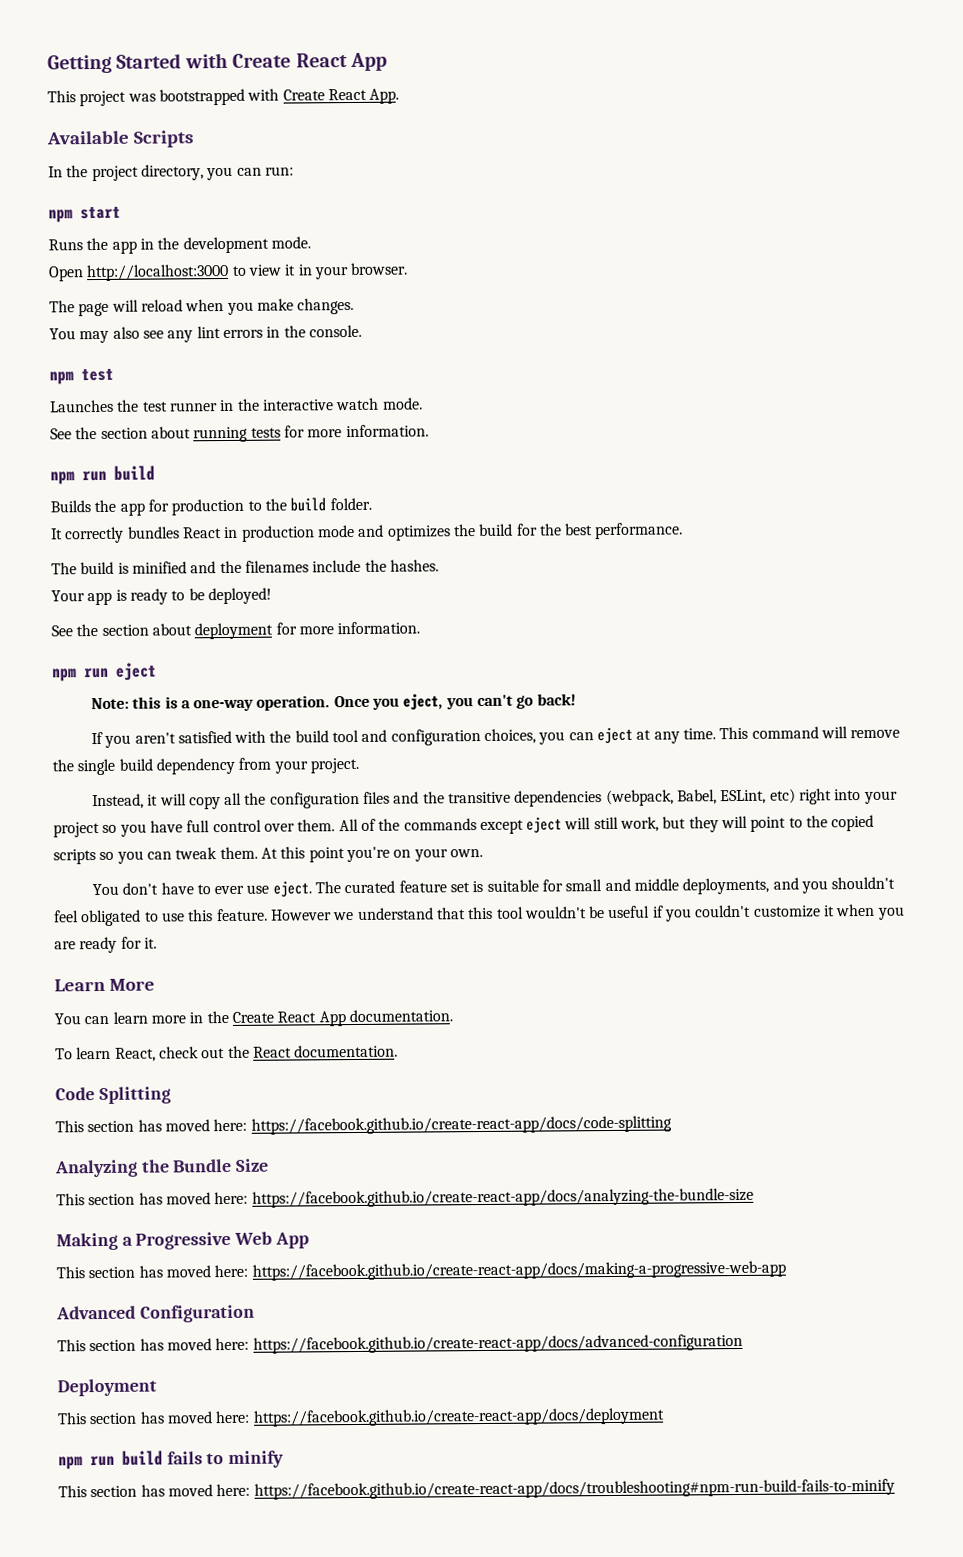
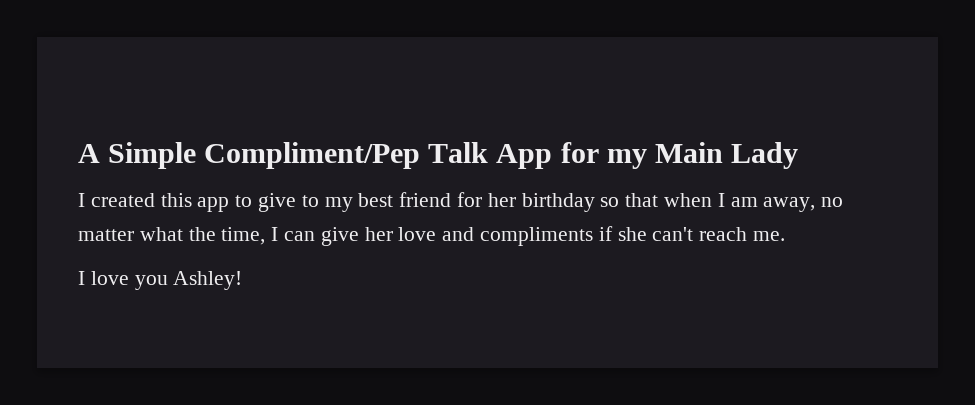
[47,52,387,74] [47,88,400,107] [46,130,194,148] [48,164,294,182] [48,206,121,223] [48,236,311,254] [48,262,409,282] [49,297,355,317] [49,324,362,344] [49,368,114,385] [50,397,423,413] [50,424,429,443] [50,465,155,485] [50,497,372,516] [51,522,684,544] [51,559,439,575] [51,587,272,606] [51,621,421,640] [52,662,157,682] [90,693,576,712] [90,726,901,748] [52,757,359,776] [91,788,898,810] [53,814,875,838] [53,846,483,865] [91,876,896,897] [54,903,905,927] [54,936,157,954] [54,978,155,992] [54,1009,453,1027] [55,1044,399,1062] [55,1086,171,1105] [55,1115,672,1135] [54,1158,270,1178] [56,1187,754,1208] [56,1231,309,1251] [56,1260,786,1281] [56,1304,255,1323] [57,1333,743,1354] [57,1378,157,1397] [57,1407,665,1427] [58,1450,285,1470] [58,1478,895,1500] Getting Started with Create React App // This project was bootstrapped with Create React App. // Available Scripts // In the project directory, you can run: // npm start // Runs the app in the development mode. // Open http://localhost:3000 to view it in your browser. // The page will reload when you make changes. // You may also see any lint errors in the console. // npm test // Launches the test runner in the interactive watch mode. // See the section about running tests for more information. // npm run build // Builds the app for production to the build folder. // It correctly bundles React in production mode and optimizes the build for the best performance. // The build is minified and the filenames include the hashes. // Your app is ready to be deployed! // See the section about deployment for more information. // npm run eject // Note: this is a one-way operation. Once you eject, you can't go back! // If you aren't satisfied with the build tool and configuration choices, you can eject at any time. This command will remove the single build dependency from your project. // Instead, it will copy all the configuration files and the transitive dependencies (webpack, Babel, ESLint, etc) right into your project so you have full control over them. All of the commands except eject will still work, but they will point to the copied scripts so you can tweak them. At this point you're on your own. // You don't have to ever use eject. The curated feature set is suitable for small and middle deployments, and you shouldn't feel obligated to use this feature. However we understand that this tool wouldn't be useful if you couldn't customize it when you are ready for it. // Learn More // You can learn more in the Create React App documentation. // To learn React, check out the React documentation. // Code Splitting // This section has moved here: https://facebook.github.io/create-react-app/docs/code-splitting // Analyzing the Bundle Size // This section has moved here: https://facebook.github.io/create-react-app/docs/analyzing-the-bundle-size // Making a Progressive Web App // This section has moved here: https://facebook.github.io/create-react-app/docs/making-a-progressive-web-app // Advanced Configuration // This section has moved here: https://facebook.github.io/create-react-app/docs/advanced-configuration // Deployment // This section has moved here: https://facebook.github.io/create-react-app/docs/deployment // npm run build fails to minify // This section has moved here: https://facebook.github.io/create-react-app/docs/troubleshooting#npm-run-build-fails-to-minify -> [78,142,798,169] [78,192,844,212] [78,226,786,246] [78,271,243,290] A Simple Compliment/Pep Talk App for my Main Lady // I created this app to give to my best friend for her birthday so that when I am away, no matter what the time, I can give her love and compliments if she can't reach me. // I love you Ashley!

